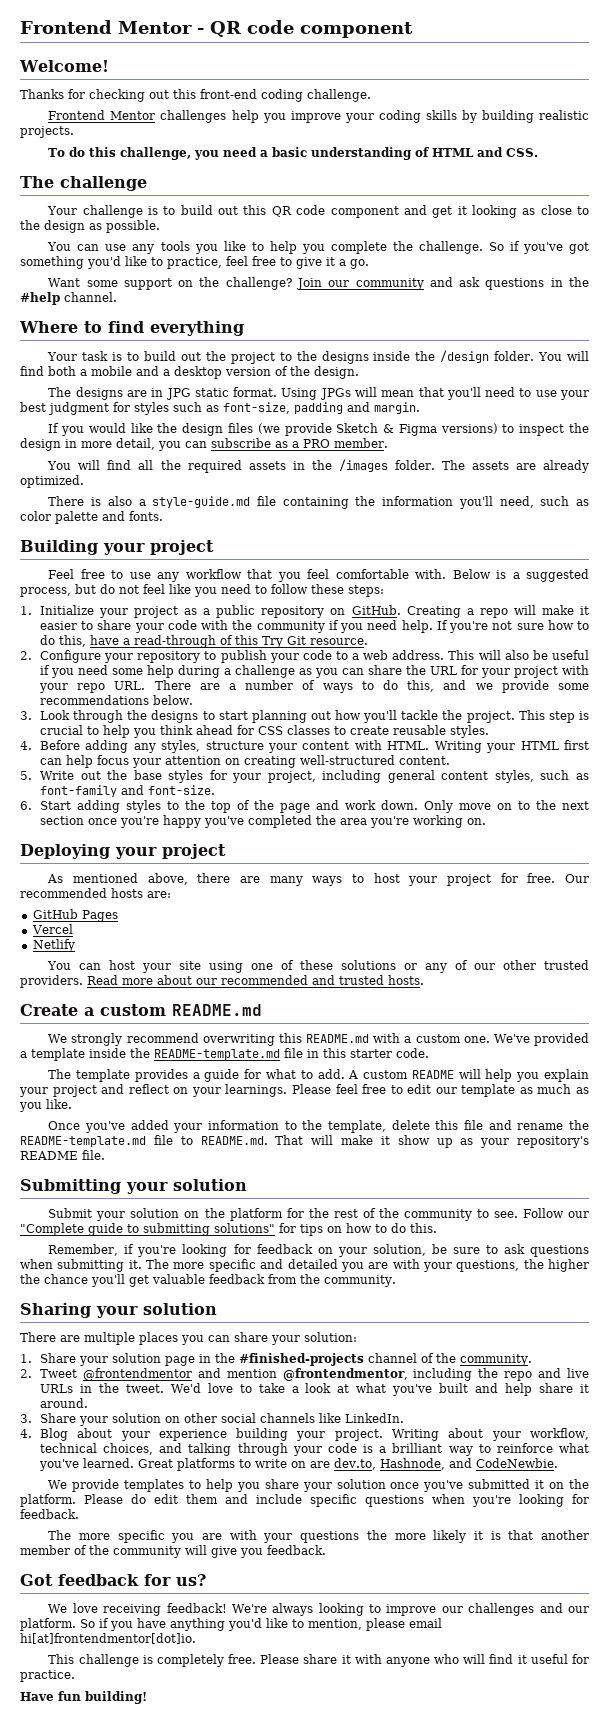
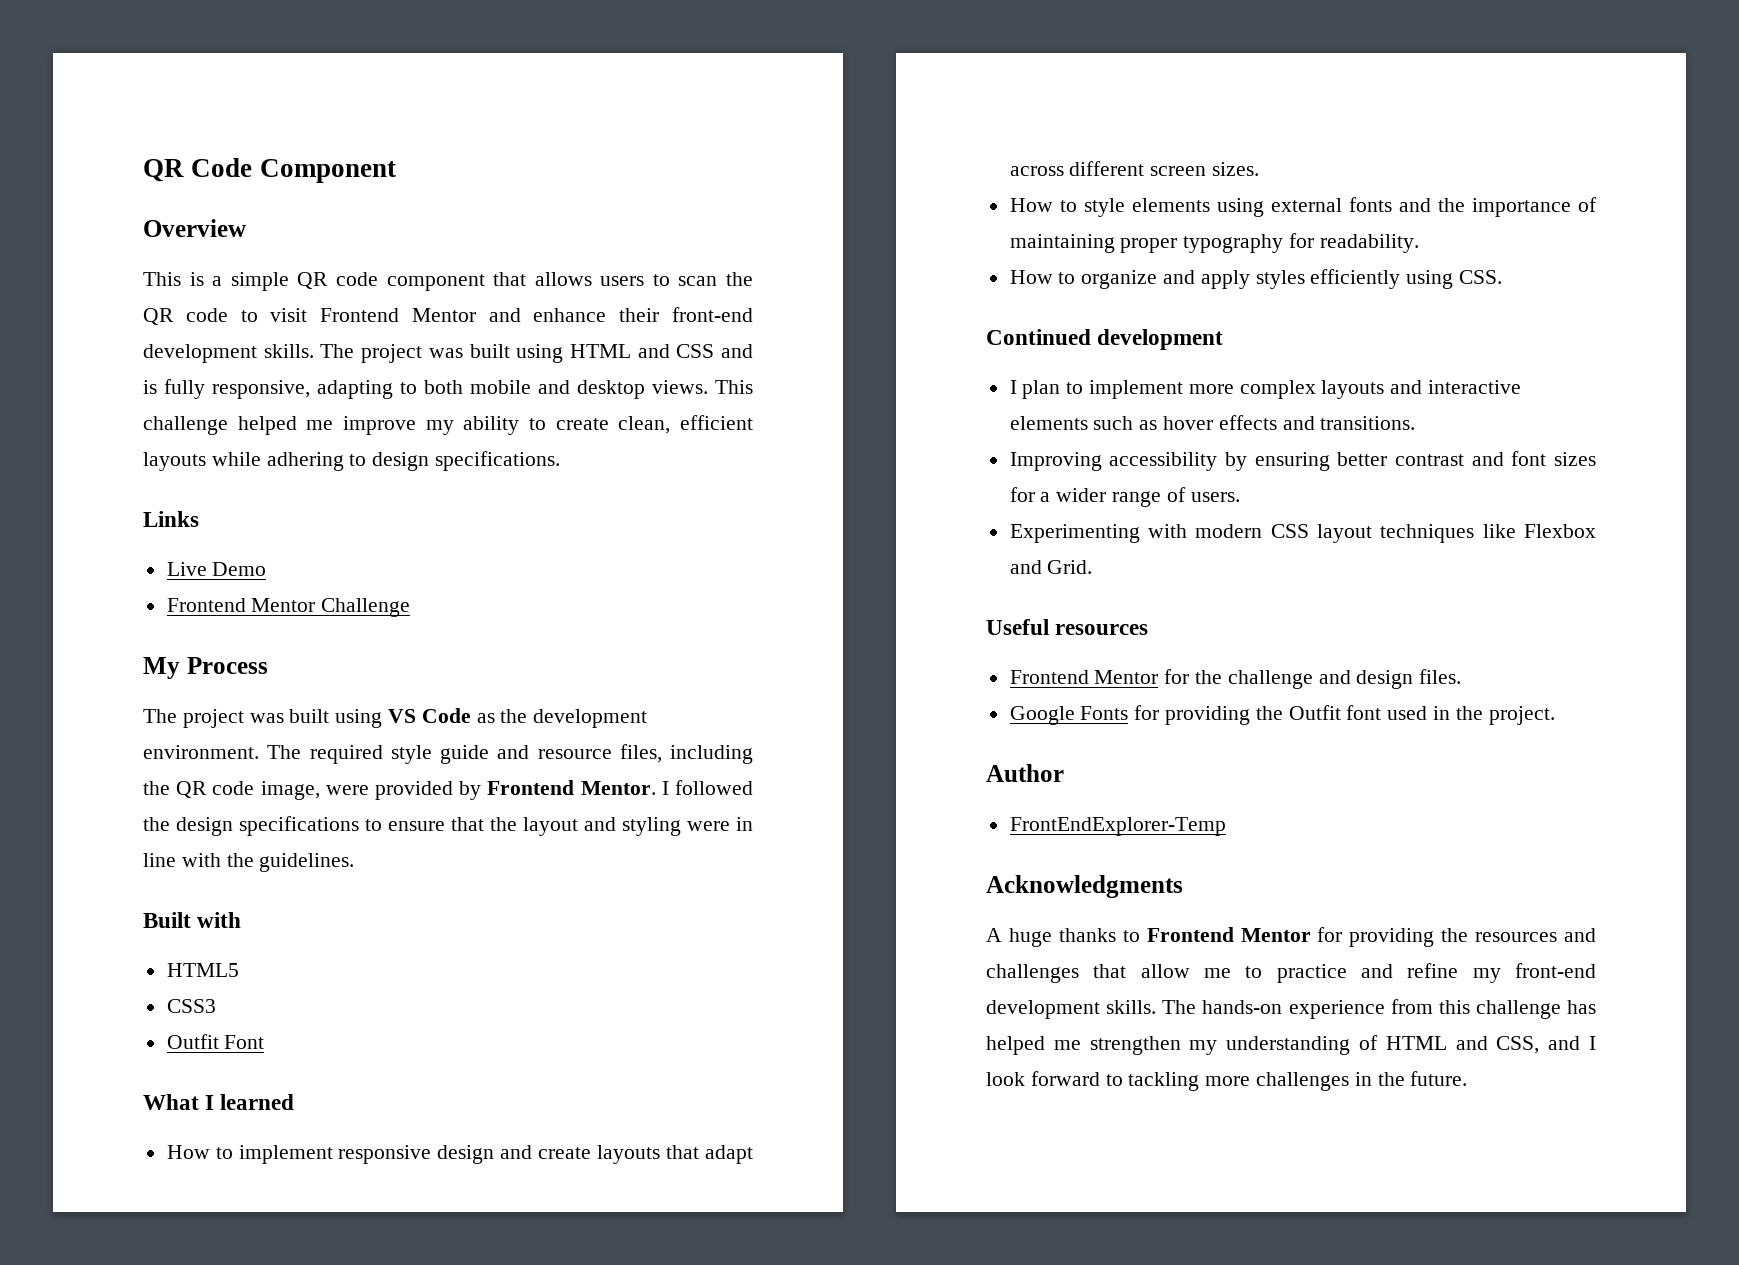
[20,20,413,38] [19,60,109,72] [20,89,371,102] [48,110,589,123] [20,126,74,138] [48,147,539,160] [20,176,147,191] [47,205,589,218] [20,220,160,233] [47,241,589,254] [20,256,369,269] [48,277,589,290] [20,292,117,305] [19,321,244,336] [47,350,589,364] [20,366,359,379] [48,387,589,400] [20,402,420,415] [48,423,589,436] [20,438,388,451] [47,459,589,473] [20,475,84,488] [48,496,590,509] [20,511,163,524] [20,540,214,555] [48,569,590,582] [20,584,384,597] [20,605,589,618] [39,620,589,633] [39,635,368,648] [20,650,589,663] [39,665,589,678] [38,680,589,693] [39,695,193,705] [20,710,589,723] [39,725,489,738] [20,740,590,753] [39,755,450,768] [20,770,590,783] [39,785,215,797] [20,800,589,813] [39,815,486,828] [20,844,226,859] [47,873,589,886] [20,888,171,898] [32,909,118,922] [31,924,73,934] [32,939,75,952] [47,960,589,973] [20,975,424,988] [20,1004,262,1016] [48,1033,589,1046] [20,1048,429,1061] [48,1069,589,1082] [19,1084,589,1097] [19,1099,72,1112] [48,1120,589,1133] [20,1135,589,1148] [20,1150,105,1160] [20,1179,247,1194] [48,1208,589,1221] [20,1223,437,1236] [48,1244,589,1257] [20,1259,589,1272] [20,1274,396,1287] [20,1303,217,1318] [20,1332,357,1345] [20,1353,532,1366] [20,1368,589,1381] [39,1383,590,1396] [39,1398,88,1408] [20,1413,404,1426] [20,1428,590,1441] [39,1443,589,1456] [38,1458,558,1471] [48,1479,590,1492] [20,1494,589,1507] [20,1509,79,1519] [48,1530,589,1543] [20,1545,326,1558] [20,1574,206,1586] [48,1603,589,1616] [20,1618,442,1631] [20,1633,196,1644] [48,1654,589,1667] [20,1670,75,1682] [20,1691,147,1704] Frontend Mentor - QR code component // Welcome! // Thanks for checking out this front-end coding challenge. // Frontend Mentor challenges help you improve your coding skills by building realistic projects. // To do this challenge, you need a basic understanding of HTML and CSS. // The challenge // Your challenge is to build out this QR code component and get it looking as close to the design as possible. // You can use any tools you like to help you complete the challenge. So if you've got something you'd like to practice, feel free to give it a go. // Want some support on the challenge? Join our community and ask questions in the #help channel. // Where to find everything // Your task is to build out the project to the designs inside the /design folder. You will find both a mobile and a desktop version of the design. // The designs are in JPG static format. Using JPGs will mean that you'll need to use your best judgment for styles such as font-size, padding and margin. // If you would like the design files (we provide Sketch & Figma versions) to inspect the design in more detail, you can subscribe as a PRO member. // You will find all the required assets in the /images folder. The assets are already optimized. // There is also a style-guide.md file containing the information you'll need, such as color palette and fonts. // Building your project // Feel free to use any workflow that you feel comfortable with. Below is a suggested process, but do not feel like you need to follow these steps: // 1. Initialize your project as a public repository on GitHub. Creating a repo will make it easier to share your code with the community if you need help. If you're not sure how to do this, have a read-through of this Try Git resource. // 2. Configure your repository to publish your code to a web address. This will also be useful if you need some help during a challenge as you can share the URL for your project with your repo URL. There are a number of ways to do this, and we provide some recommendations below. // 3. Look through the designs to start planning out how you'll tackle the project. This step is crucial to help you think ahead for CSS classes to create reusable styles. // 4. Before adding any styles, structure your content with HTML. Writing your HTML first can help focus your attention on creating well-structured content. // 5. Write out the base styles for your project, including general content styles, such as font-family and font-size. // 6. Start adding styles to the top of the page and work down. Only move on to the next section once you're happy you've completed the area you're working on. // Deploying your project // As mentioned above, there are many ways to host your project for free. Our recommended hosts are: // GitHub Pages // Vercel // Netlify // You can host your site using one of these solutions or any of our other trusted providers. Read more about our recommended and trusted hosts. // Create a custom README.md // We strongly recommend overwriting this README.md with a custom one. We've provided a template inside the README-template.md file in this starter code. // The template provides a guide for what to add. A custom README will help you explain your project and reflect on your learnings. Please feel free to edit our template as much as you like. // Once you've added your information to the template, delete this file and rename the README-template.md file to README.md. That will make it show up as your repository's README file. // Submitting your solution // Submit your solution on the platform for the rest of the community to see. Follow our "Complete guide to submitting solutions" for tips on how to do this. // Remember, if you're looking for feedback on your solution, be sure to ask questions when submitting it. The more specific and detailed you are with your questions, the higher the chance you'll get valuable feedback from the community. // Sharing your solution // There are multiple places you can share your solution: // 1. Share your solution page in the #finished-projects channel of the community. // 2. Tweet @frontendmentor and mention @frontendmentor, including the repo and live URLs in the tweet. We'd love to take a look at what you've built and help share it around. // 3. Share your solution on other social channels like LinkedIn. // 4. Blog about your experience building your project. Writing about your workflow, technical choices, and talking through your code is a brilliant way to reinforce what you've learned. Great platforms to write on are dev.to, Hashnode, and CodeNewbie. // We provide templates to help you share your solution once you've submitted it on the platform. Please do edit them and include specific questions when you're looking for feedback. // The more specific you are with your questions the more likely it is that another member of the community will give you feedback. // Got feedback for us? // We love receiving feedback! We're always looking to improve our challenges and our platform. So if you have anything you'd like to mention, please email hi[at]frontendmentor[dot]io. // This challenge is completely free. Please share it with anyone who will find it useful for practice. // Have fun building! -> [143,158,396,183] [143,219,246,237] [143,272,753,291] [143,307,753,325] [143,344,753,363] [143,379,753,399] [143,415,754,435] [143,451,561,471] [143,511,199,527] [166,562,267,576] [166,598,411,617] [143,657,268,679] [143,708,648,728] [143,744,753,764] [143,780,753,800] [143,816,753,836] [143,853,355,872] [143,912,242,928] [166,963,239,977] [166,999,216,1013] [166,1034,265,1049] [143,1094,295,1110] [166,1145,754,1164] [1009,161,1260,176] [1009,197,1597,217] [1009,233,1419,253] [1009,269,1503,289] [986,329,1224,350] [1009,380,1522,399] [1009,415,1416,430] [1009,451,1596,471] [1009,487,1240,507] [1009,524,1596,543] [1009,560,1093,574] [986,619,1149,635] [1009,669,1462,689] [1009,705,1555,725] [986,764,1064,782] [1009,817,1226,836] [986,875,1183,898] [986,927,1596,947] [986,963,1596,983] [986,999,1596,1019] [986,1035,1596,1055] [986,1071,1468,1091] QR Code Component // Overview // This is a simple QR code component that allows users to scan the QR code to visit Frontend Mentor and enhance their front-end development skills. The project was built using HTML and CSS and is fully responsive, adapting to both mobile and desktop views. This challenge helped me improve my ability to create clean, efficient layouts while adhering to design specifications. // Links // Live Demo // Frontend Mentor Challenge // My Process // The project was built using VS Code as the development environment. The required style guide and resource files, including the QR code image, were provided by Frontend Mentor. I followed the design specifications to ensure that the layout and styling were in line with the guidelines. // Built with // HTML5 // CSS3 // Outfit Font // What I learned // How to implement responsive design and create layouts that adapt across different screen sizes. // How to style elements using external fonts and the importance of maintaining proper typography for readability. // How to organize and apply styles efficiently using CSS. // Continued development // I plan to implement more complex layouts and interactive elements such as hover effects and transitions. // Improving accessibility by ensuring better contrast and font sizes for a wider range of users. // Experimenting with modern CSS layout techniques like Flexbox and Grid. // Useful resources // Frontend Mentor for the challenge and design files. // Google Fonts for providing the Outfit font used in the project. // Author // FrontEndExplorer-Temp // Acknowledgments // A huge thanks to Frontend Mentor for providing the resources and challenges that allow me to practice and refine my front-end development skills. The hands-on experience from this challenge has helped me strengthen my understanding of HTML and CSS, and I look forward to tackling more challenges in the future.

